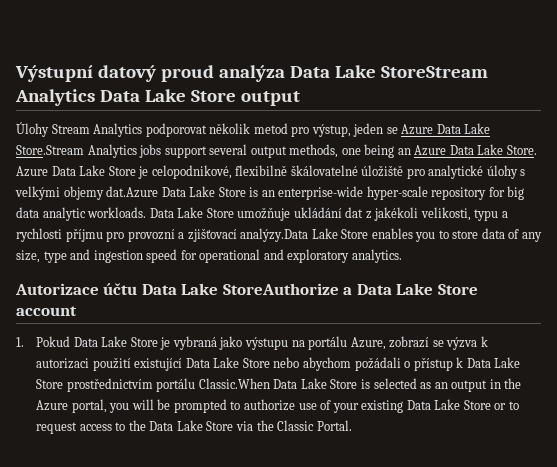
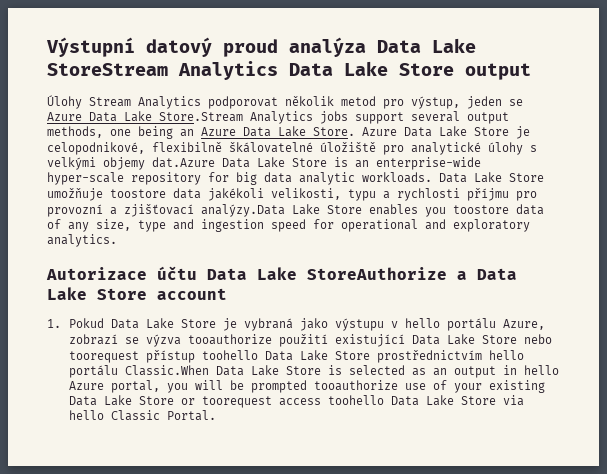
[293,207,372,219] ukládání dat z -> [110,188,201,199] toostore data
[438,230,479,239] to store -> [453,205,509,214] toostore
[291,340,305,347] na -> [391,318,441,328] v hello
[480,336,488,347] [36,358,90,369] k autorizaci -> [188,334,273,345] tooauthorize
[303,357,464,371] abychom požádali o přístup k -> [69,349,259,363] toorequest přístup toohello
(153, 385) none -> [489,350,525,360] hello
[504,378,522,389] the -> [524,365,560,375] hello
[230,399,296,411] to authorize -> [314,380,399,391] tooauthorize
[508,401,519,410] [36,420,146,434] to request access to the -> [202,395,385,408] toorequest access toohello
[256,420,274,431] the -> [69,410,105,420] hello

